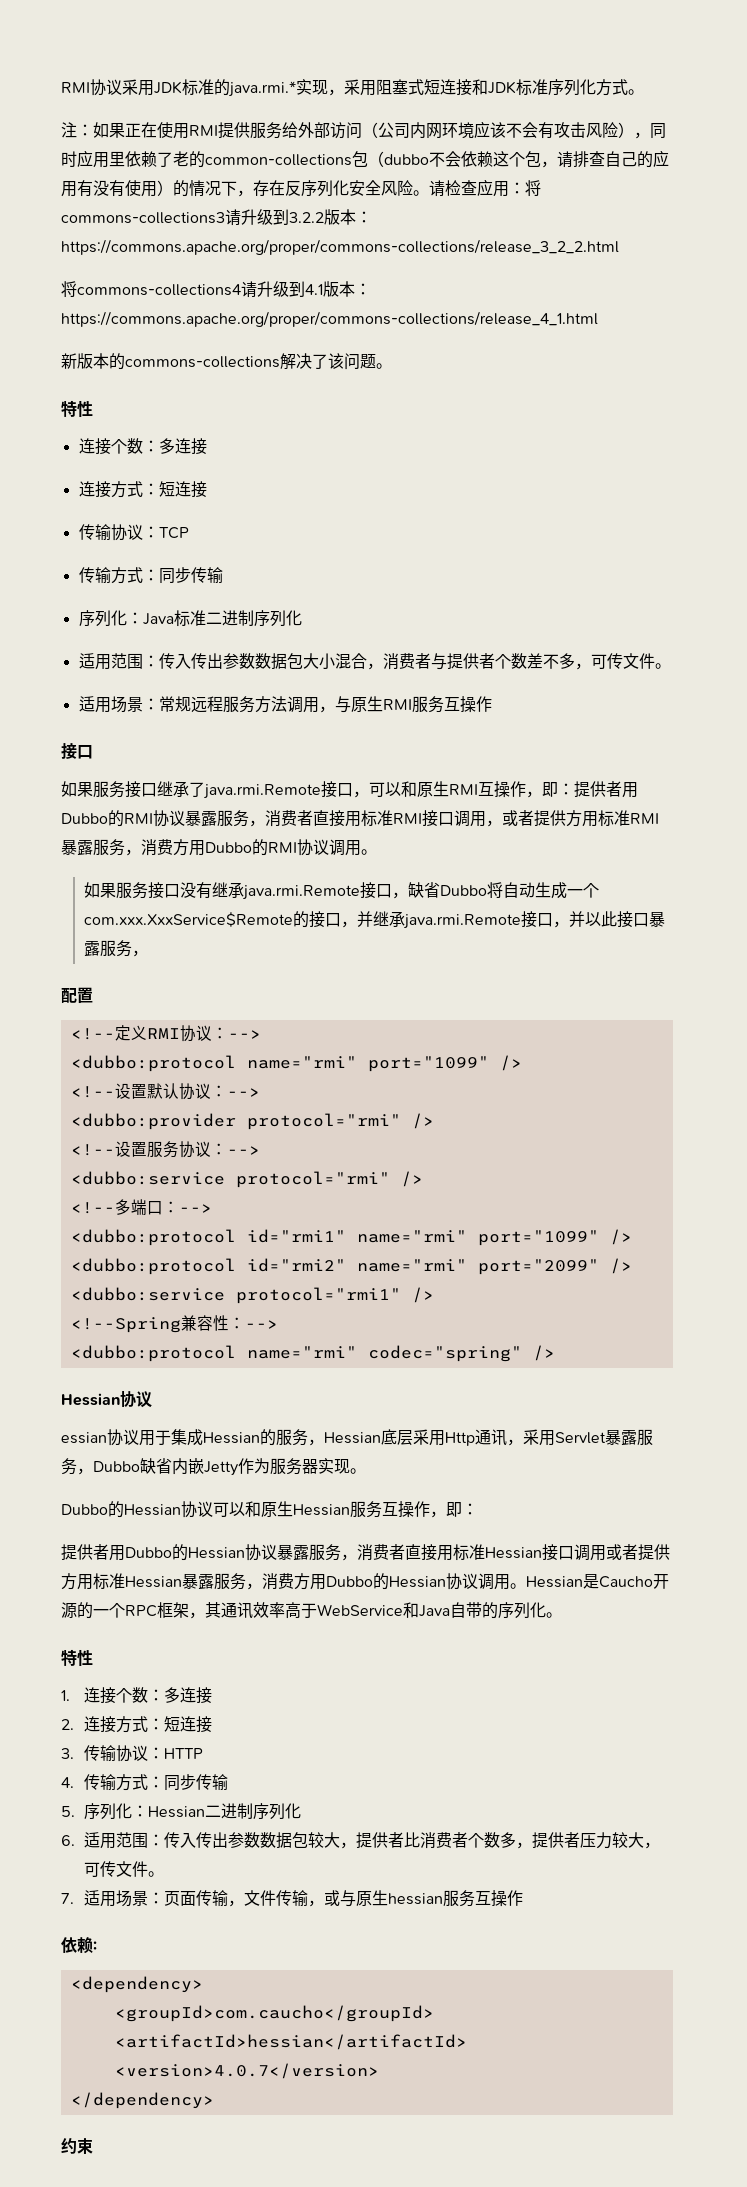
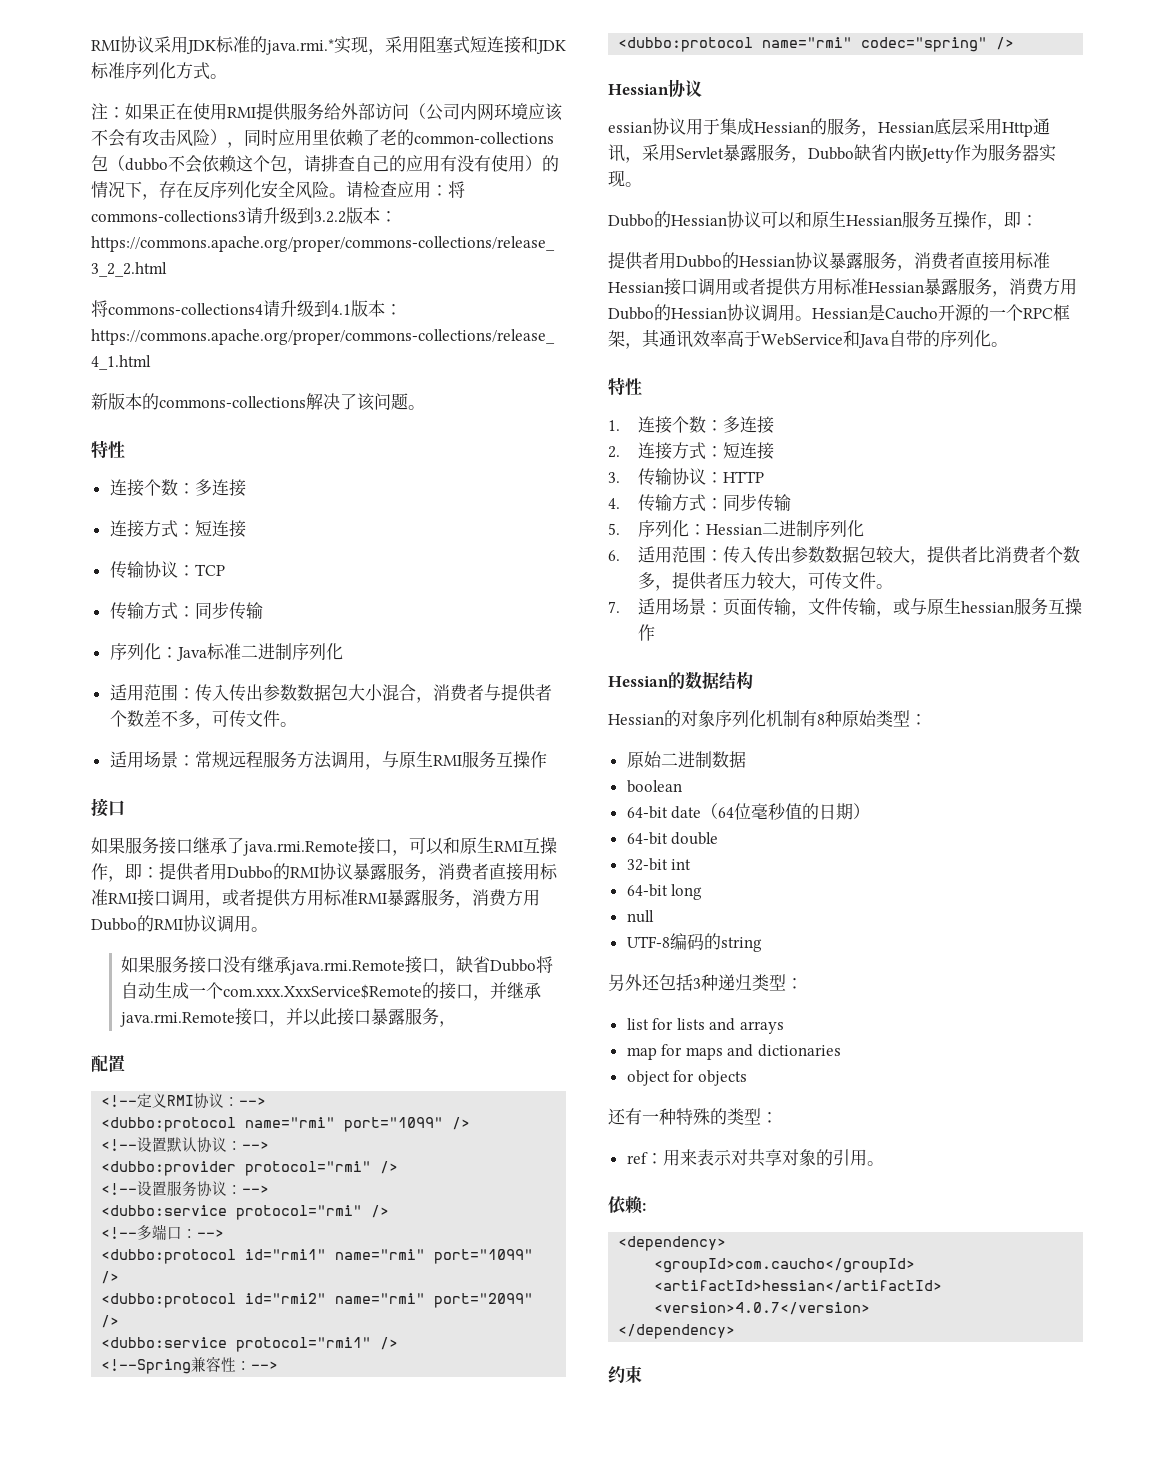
(523, 1898) none -> [608,671,753,690] [608,710,927,727] [626,751,746,768] [626,780,682,793] [626,803,871,820] [626,832,719,845] [626,858,692,871] [626,884,703,900] [626,910,654,923] [626,933,762,952] [608,974,803,991] [626,1018,785,1034] [626,1044,842,1060] [626,1070,747,1086] [608,1108,778,1126] [626,1149,884,1167] // Hessian的数据结构 // Hessian的对象序列化机制有8种原始类型： // 原始二进制数据 // boolean // 64-bit date（64位毫秒值的日期） // 64-bit double // 32-bit int // 64-bit long // null // UTF-8编码的string // 另外还包括3种递归类型： // list for lists and arrays // map for maps and dictionaries // object for objects // 还有一种特殊的类型： // ref：用来表示对共享对象的引用。

